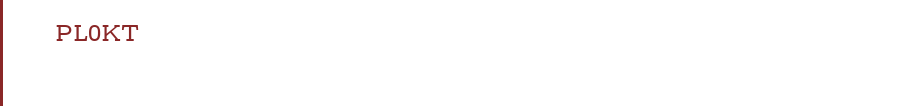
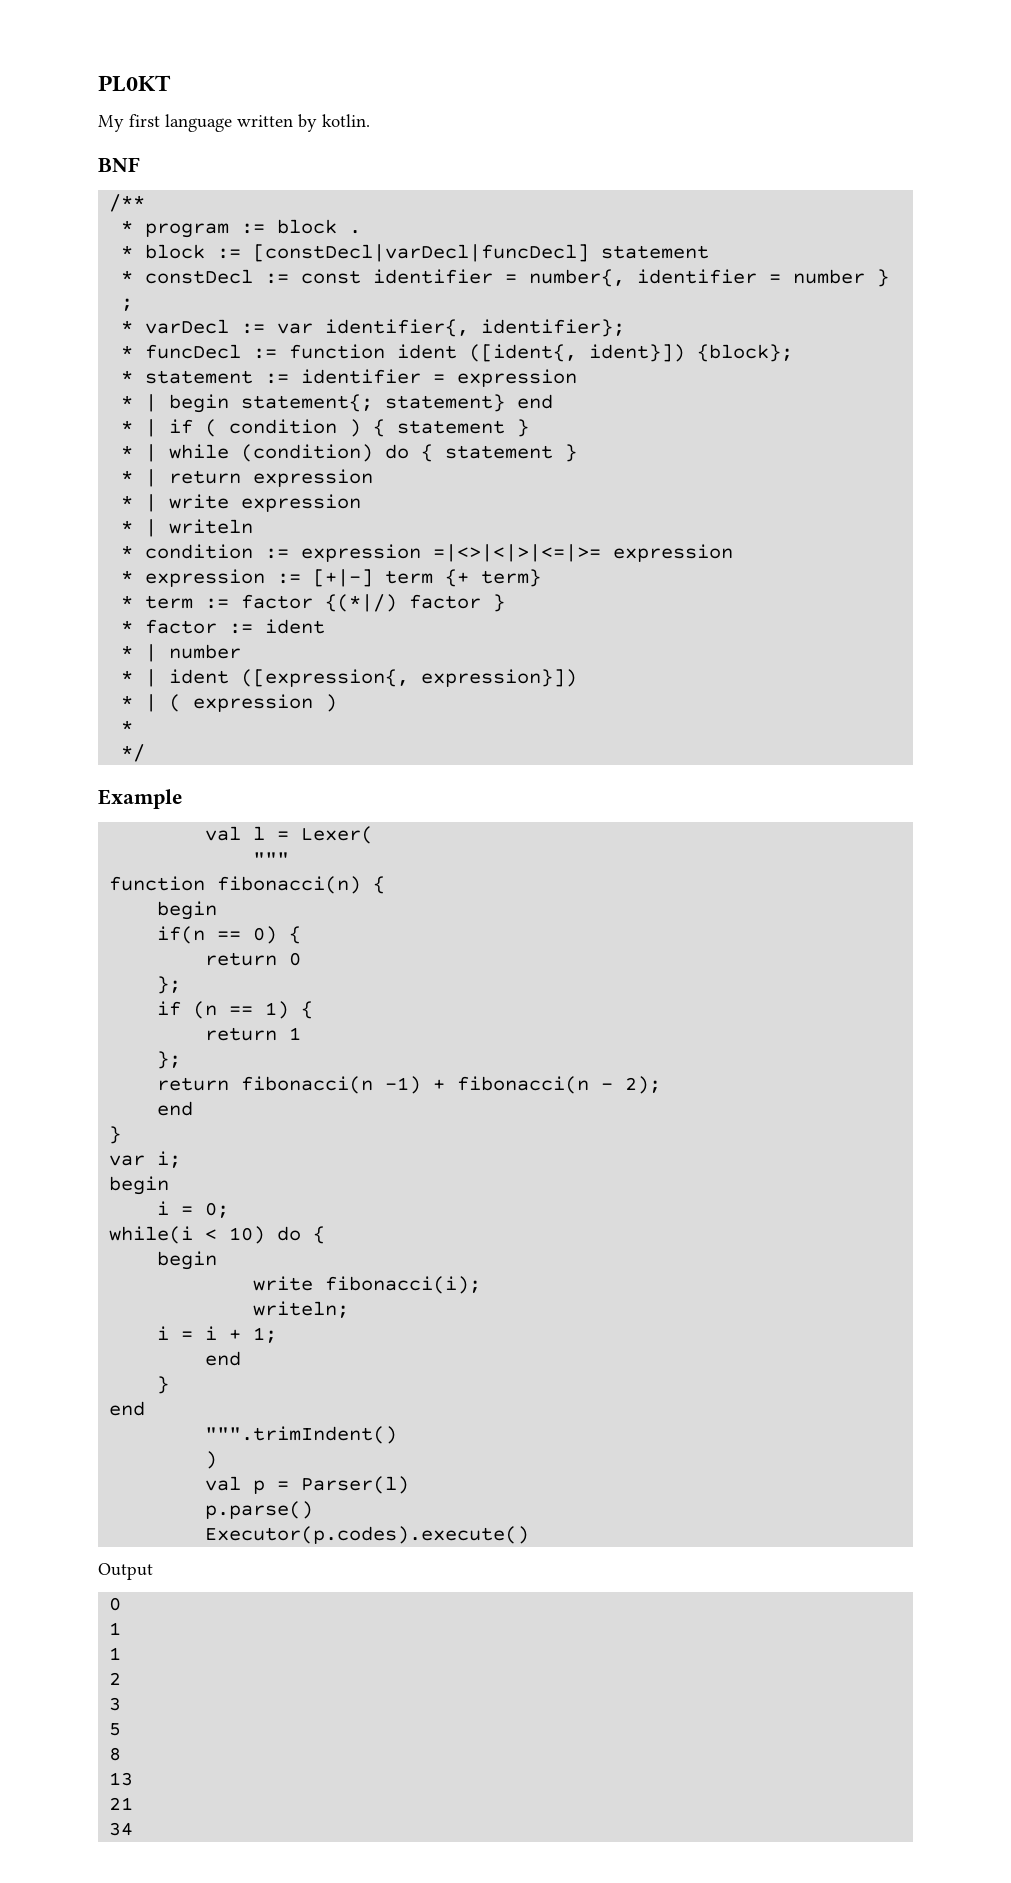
(139, 33) none -> [98,114,370,132] [98,157,140,172] [109,194,146,212] [121,219,362,238] [121,244,710,262] [121,269,890,287] [121,298,134,311] [121,319,626,337] [121,344,794,362] [121,369,578,387] [121,394,554,413] [121,419,530,437] [121,444,578,462] [121,469,374,487] [121,494,362,512] [121,519,254,537] [121,544,734,562] [121,569,542,587] [121,594,506,612] [121,619,326,634] [121,644,242,662] [121,669,578,687] [121,694,338,712] [121,720,134,733] [121,744,146,762] [98,789,183,809] [205,826,374,844] [253,852,290,865] [109,876,386,894] [157,901,218,920] [157,926,302,944] [205,952,302,966] [157,976,182,994] [157,1001,314,1019] [205,1027,302,1041] [157,1051,182,1069] [157,1076,662,1094] [157,1101,194,1116] [109,1126,122,1144] [109,1151,182,1168] [109,1176,170,1195] [157,1201,230,1218] [109,1226,326,1244] [157,1251,218,1270] [253,1276,482,1294] [253,1301,350,1318] [157,1326,278,1343] [205,1351,242,1366] [157,1376,170,1394] [109,1401,146,1416] [205,1426,398,1444] [205,1451,218,1469] [205,1476,410,1494] [205,1501,314,1519] [205,1526,530,1544] [98,1563,153,1580] [109,1597,122,1611] [109,1622,122,1635] [109,1647,122,1660] [109,1672,122,1685] [109,1697,122,1711] [109,1723,122,1736] [109,1747,122,1761] [109,1772,134,1786] [109,1797,134,1810] [109,1822,134,1836] // My first language written by kotlin. // BNF // /** // * program := block . // * block := [constDecl|varDecl|funcDecl] statement // * constDecl := const identifier = number{, identifier = number } ; // * varDecl := var identifier{, identifier}; // * funcDecl := function ident ([ident{, ident}]) {block}; // * statement := identifier = expression // * | begin statement{; statement} end // * | if ( condition ) { statement } // * | while (condition) do { statement } // * | return expression // * | write expression // * | writeln // * condition := expression =|<>|<|>|<=|>= expression // * expression := [+|-] term {+ term} // * term := factor {(*|/) factor } // * factor := ident // * | number // * | ident ([expression{, expression}]) // * | ( expression ) // * // */ // Example // val l = Lexer( // """ // function fibonacci(n) { // begin // if(n == 0) { // return 0 // }; // if (n == 1) { // return 1 // }; // return fibonacci(n -1) + fibonacci(n - 2); // end // } // var i; // begin // i = 0; // while(i < 10) do { // begin // write fibonacci(i); // writeln; // i = i + 1; // end // } // end // """.trimIndent() // ) // val p = Parser(l) // p.parse() // Executor(p.codes).execute() // Output // 0 // 1 // 1 // 2 // 3 // 5 // 8 // 13 // 21 // 34

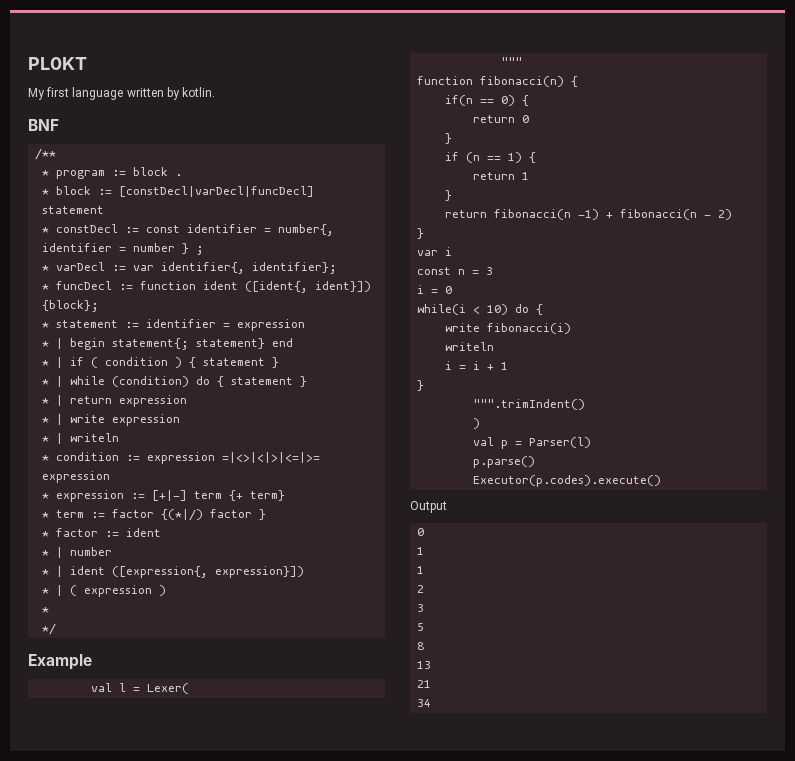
[157,901,218,920] // begin -> (579, 81) none
[157,976,182,994] }; -> [445,133,453,144] }
[157,1051,182,1069] }; -> [445,190,453,201] }
[625,1076,662,1094] [157,1101,194,1116] 2); // end -> [718,209,733,220] 2)
[157,1151,182,1168] [109,1176,170,1195] [157,1201,230,1218] i; // begin // i = 0; -> [445,247,453,256] [417,267,494,275] [417,285,453,294] i // const n = 3 // i = 0
[157,1251,218,1270] [253,1276,482,1294] [253,1301,350,1318] begin // write fibonacci(i); // writeln; -> [445,323,572,334] [445,342,495,351] write fibonacci(i) // writeln
[253,1327,278,1343] [205,1351,242,1366] [157,1376,170,1394] [109,1401,146,1416] 1; // end // } // end -> [501,362,509,370] [417,380,425,391] 1 // }

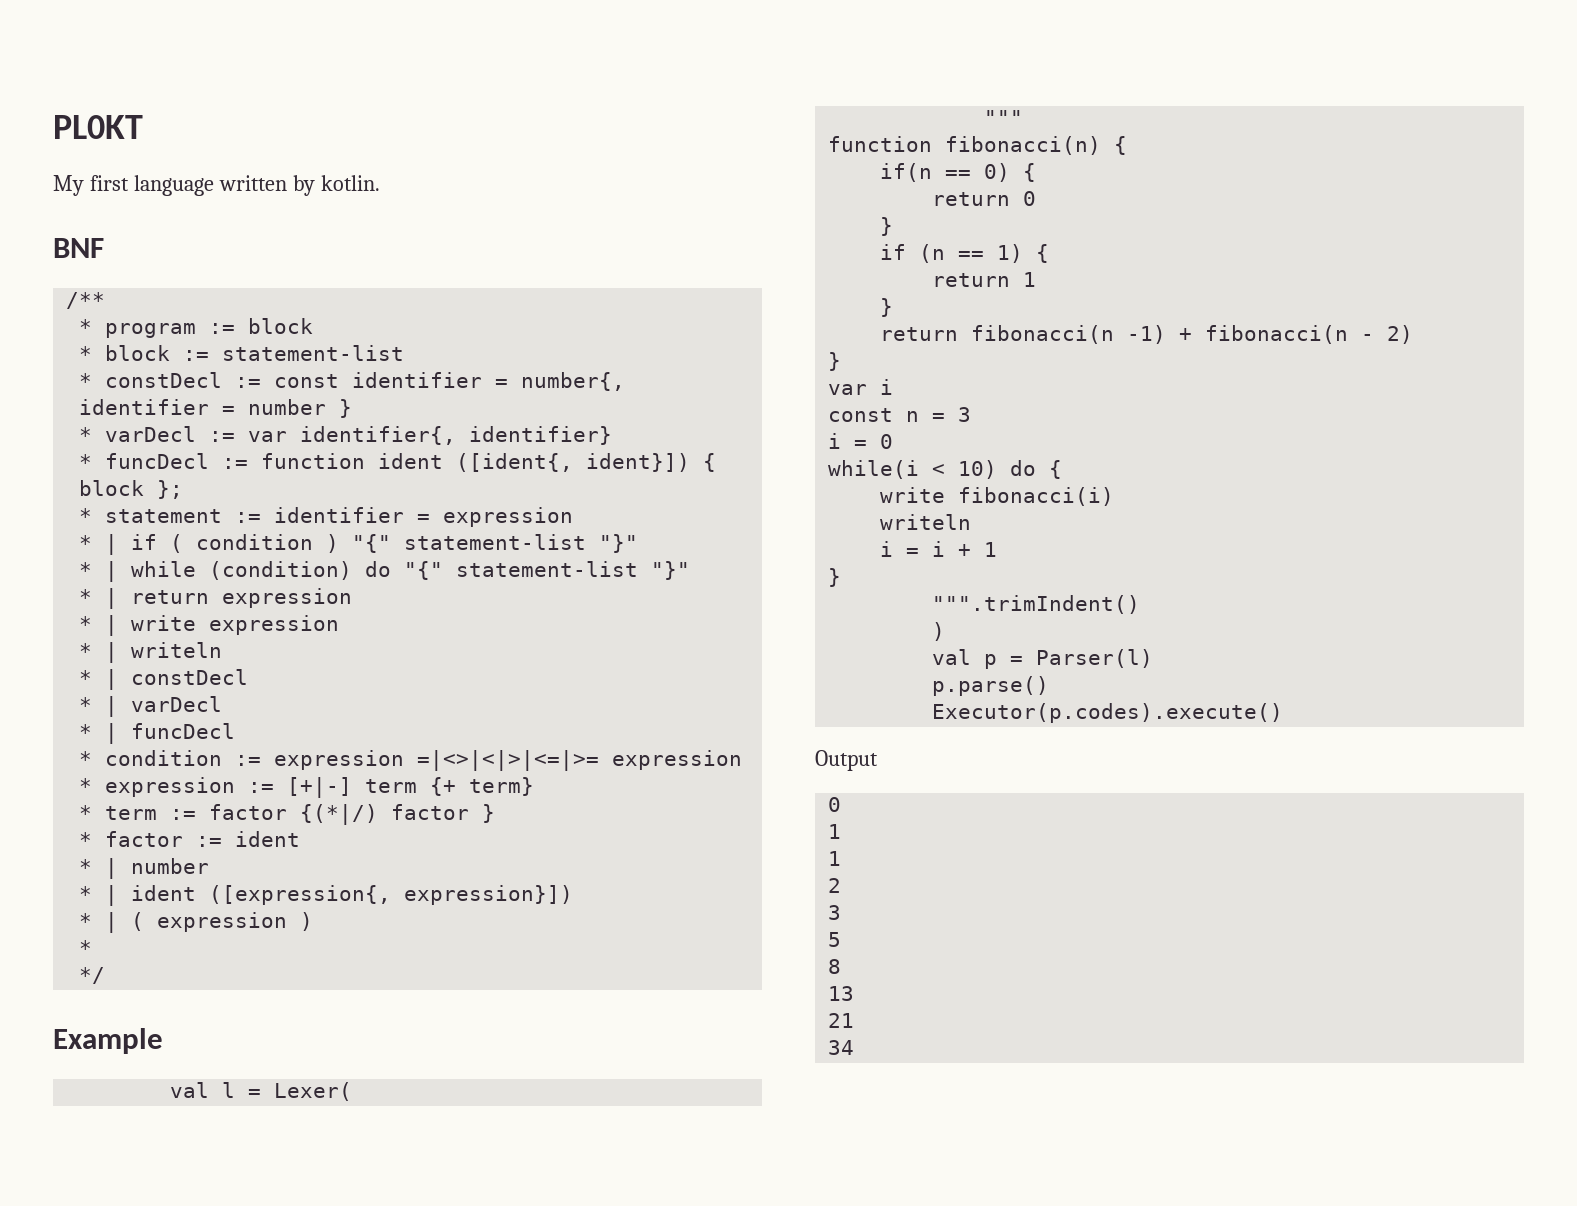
[175,174,183,176] . -> (314, 326) none
[119,186,315,197] [42,206,105,214] [constDecl|varDecl|funcDecl] statement -> [222,345,405,361] statement-list
[196,246,205,255] ; -> (353, 408) none
[252,262,338,274] identifier}; -> [469,426,613,445] identifier}
[42,300,100,312] {block}; -> [703,453,717,472] [79,480,184,499] { block };
[42,338,294,350] // * | begin statement{; statement} end -> (574, 517) none
[189,357,280,368] { statement } -> [352,534,639,553] "{" statement-list "}"
[217,376,308,387] { statement } -> [404,561,691,580] "{" statement-list "}"
(120, 437) none -> [79,669,249,690] [79,696,223,717] [79,723,236,744] // * | constDecl // * | varDecl // * | funcDecl

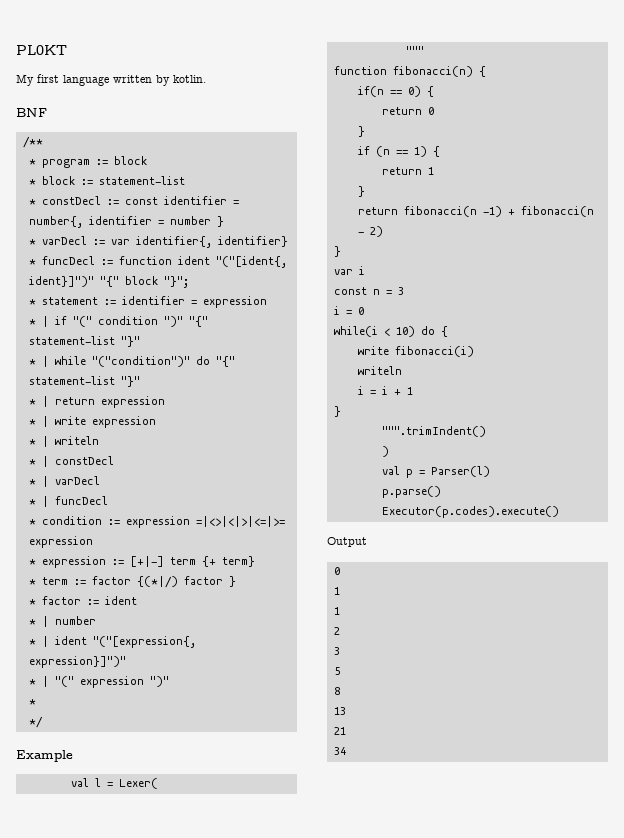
[456,453,717,472] [79,480,184,499] ([ident{, ident}]) { block }; -> [215,256,287,268] [28,276,189,288] "("[ident{, ident}]")" "{" block "}";
[170,534,340,553] ( condition ) -> [72,316,183,327] "(" condition ")"
[209,561,353,580] (condition) -> [91,356,190,367] "("condition")"
[209,885,574,905] [79,912,314,933] ([expression{, expression}]) // * | ( expression ) -> [92,636,196,648] [28,656,126,668] [28,676,169,688] "("[expression{, expression}]")" // * | "(" expression ")"

